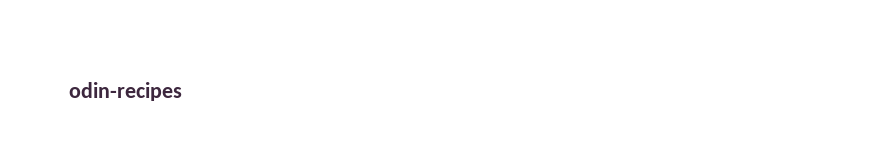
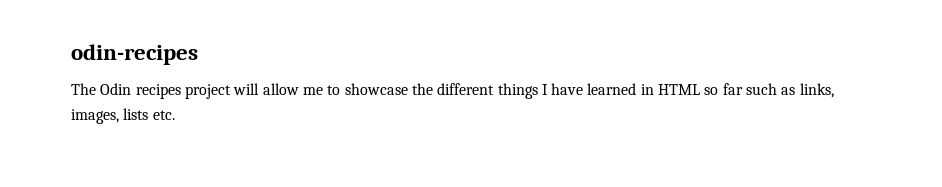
(182, 91) none -> [71,83,834,99] [71,108,175,124] // The Odin recipes project will allow me to showcase the different things I have learned in HTML so far such as links, images, lists etc.

